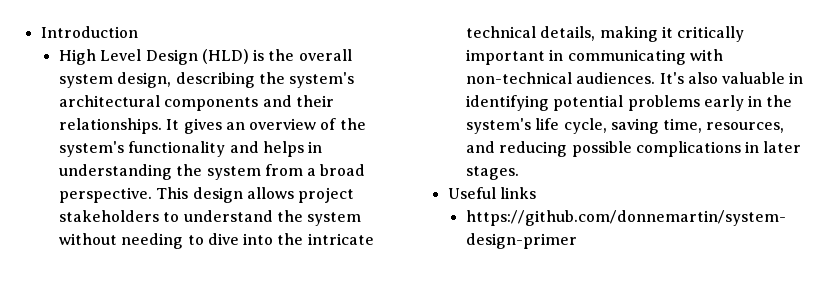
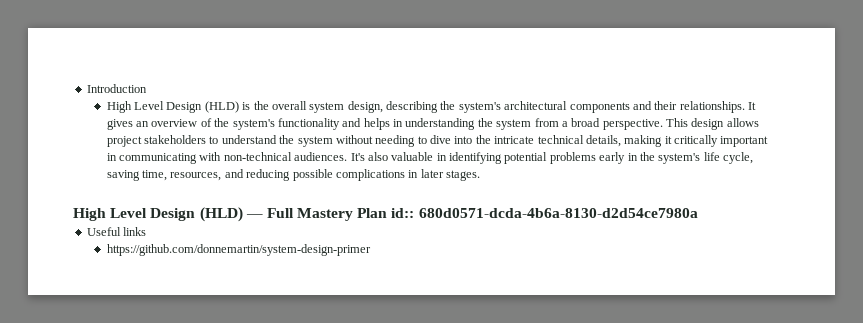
(519, 173) none -> [73,207,698,222] // High Level Design (HLD) — Full Mastery Plan id:: 680d0571-dcda-4b6a-8130-d2d54ce7980a

